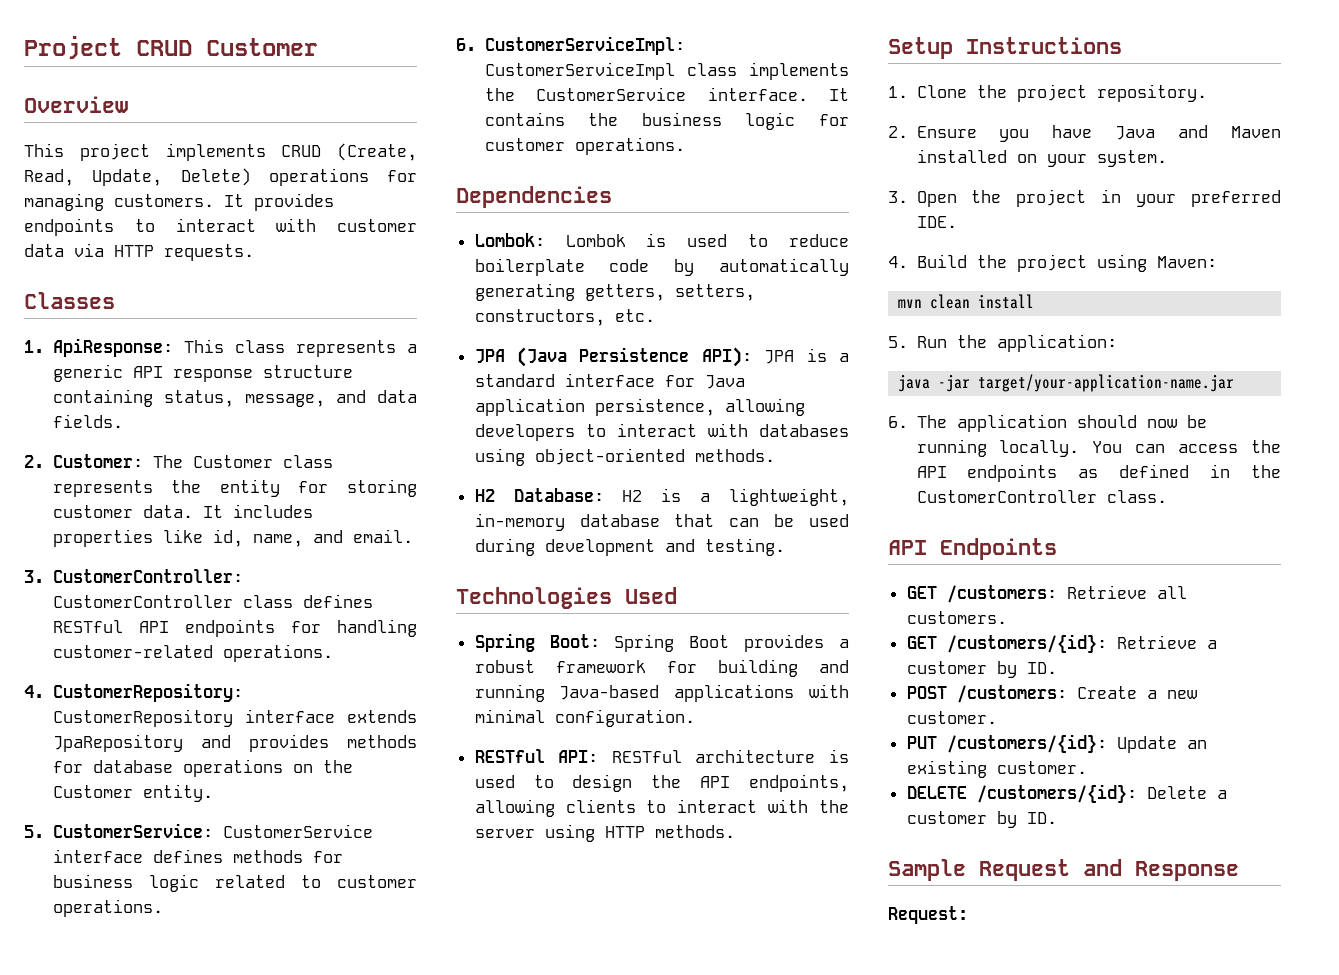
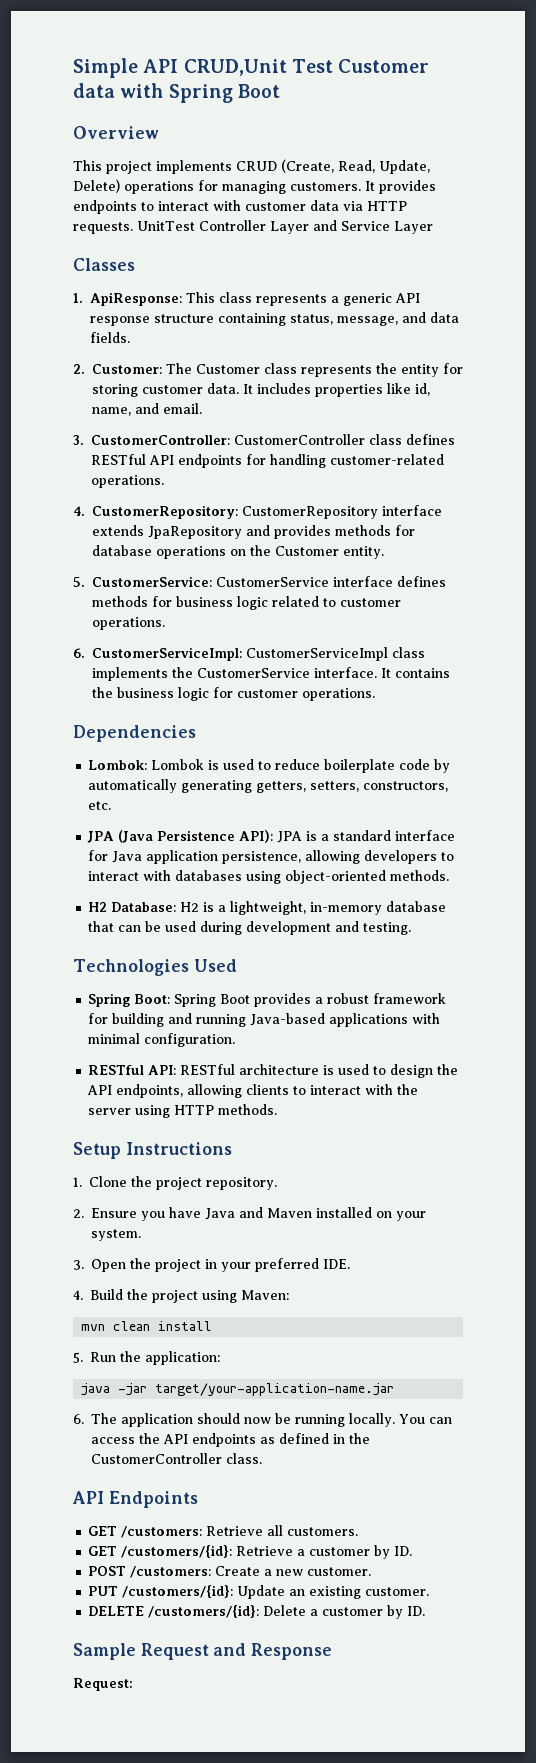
[24,36,318,59] Project CRUD Customer -> [73,58,430,78] [73,83,280,103] Simple API CRUD,Unit Test Customer data with Spring Boot
(254, 252) none -> [137,220,433,234] UnitTest Controller Layer and Service Layer

